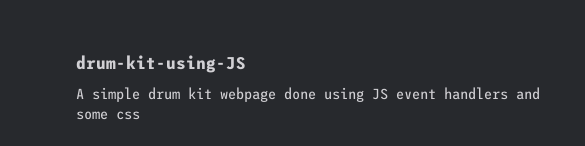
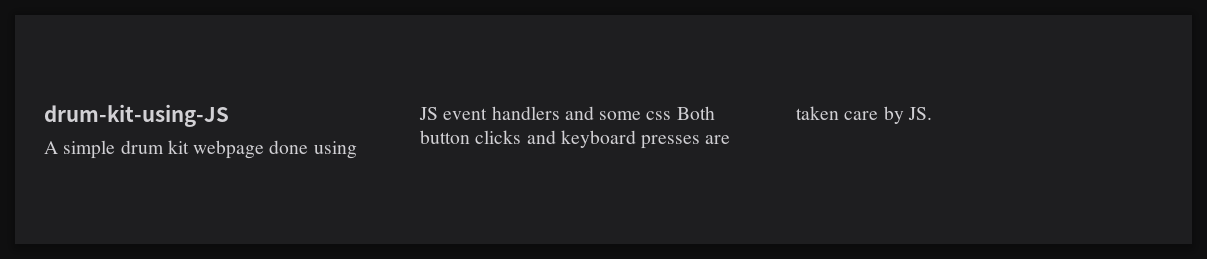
(140, 115) none -> [676,106,715,120] [420,130,731,149] [796,106,932,124] Both button clicks and keyboard presses are taken care by JS.

